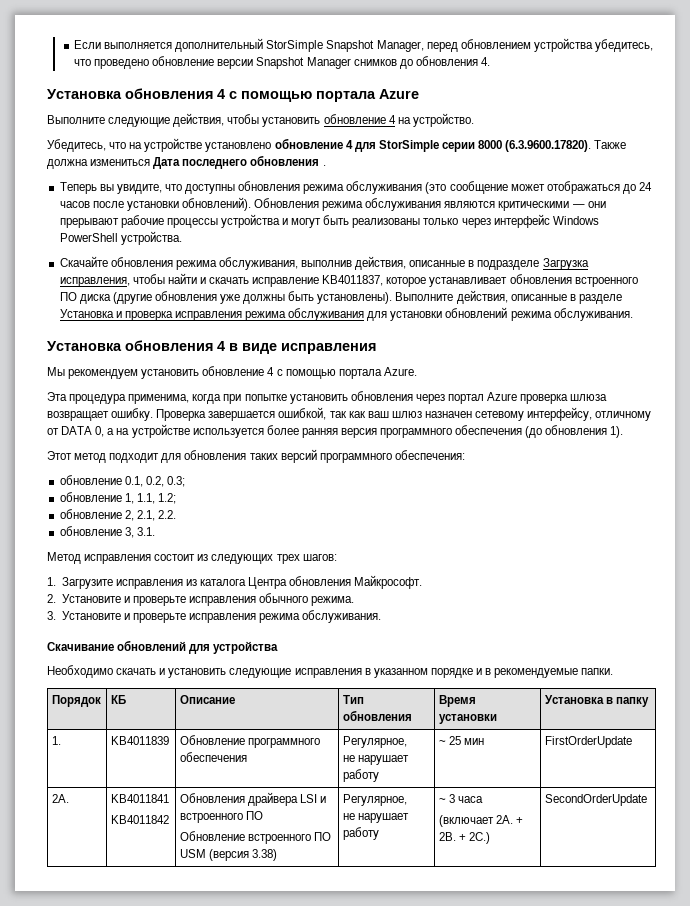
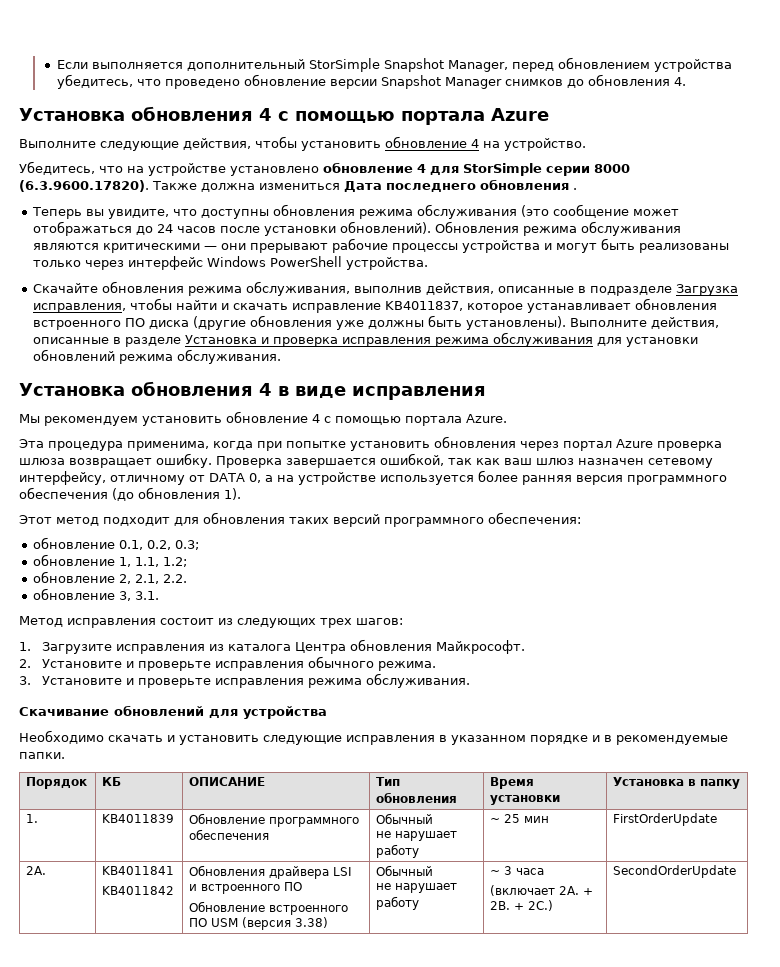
[179,695,235,704] Описание -> [189,777,266,786] ОПИСАНИЕ
[342,736,407,748] Регулярное, -> [376,813,434,824] Обычный
[342,794,407,806] Регулярное, -> [376,865,434,876] Обычный

